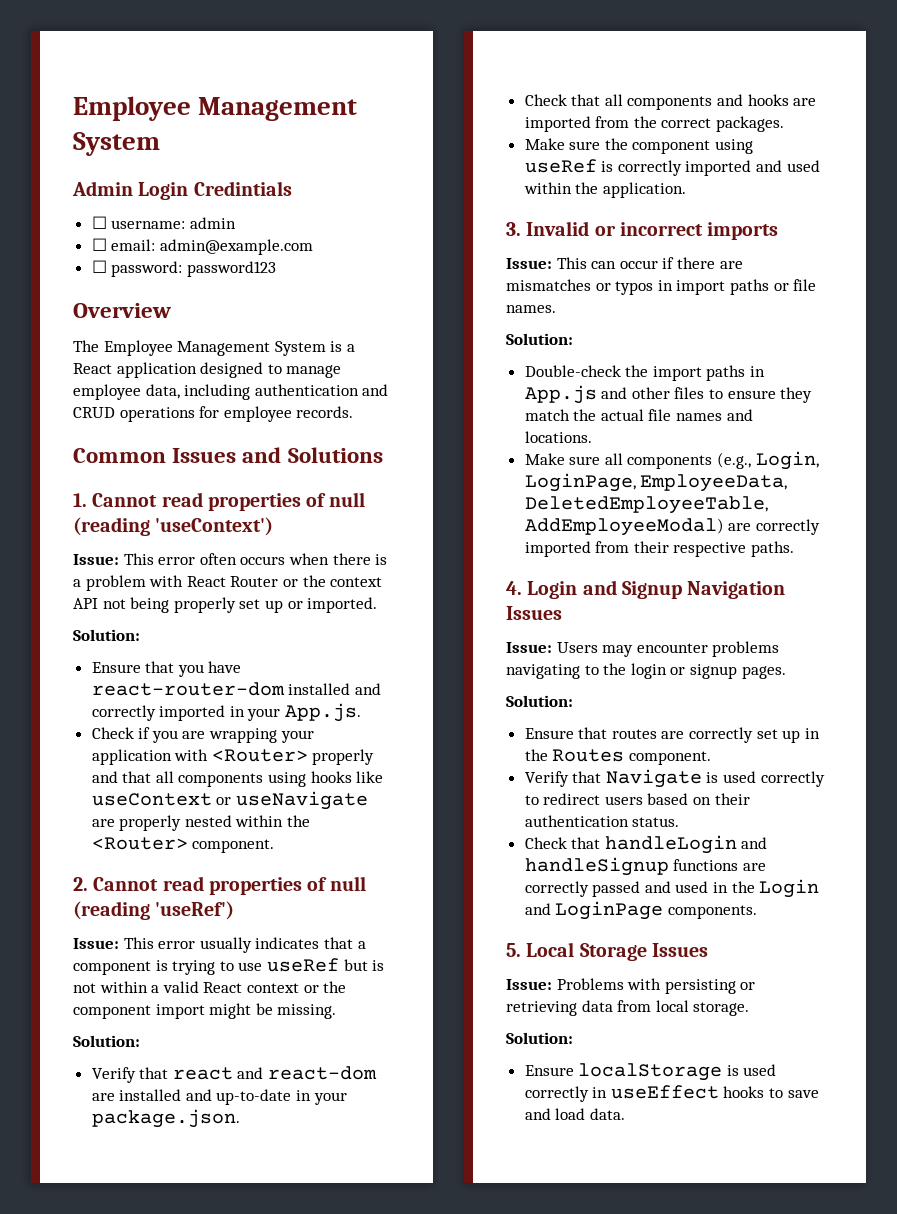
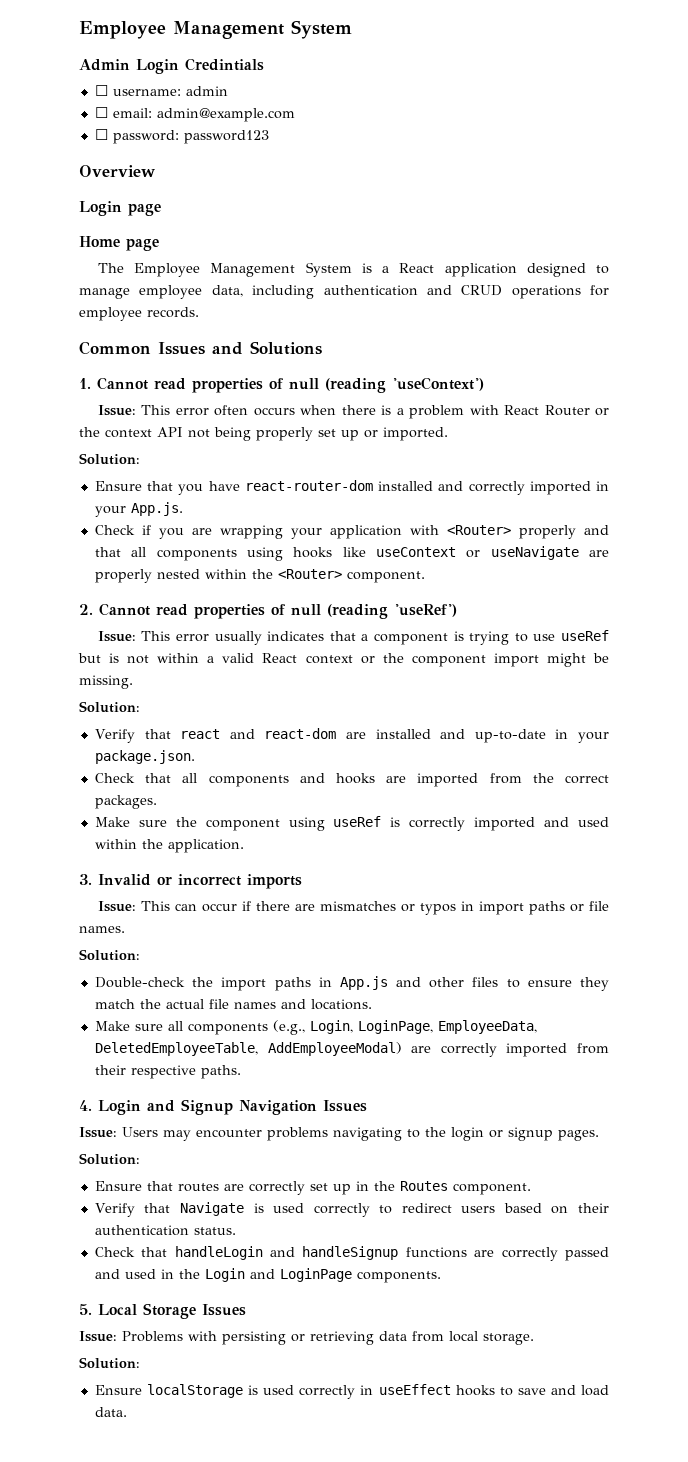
(171, 310) none -> [79,201,161,216] [79,236,159,251] // Login page // Home page

